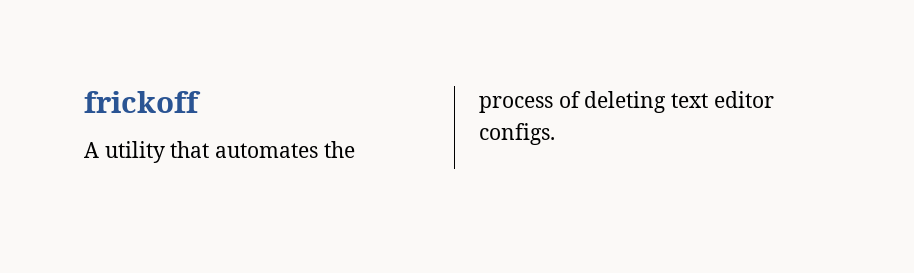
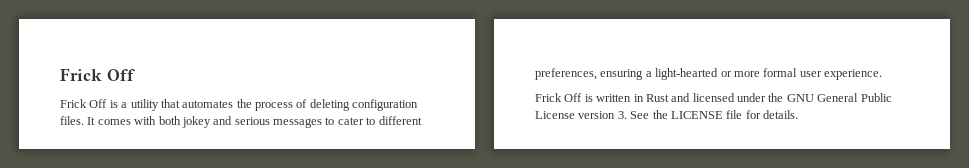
[84,91,201,113] [84,142,99,158] frickoff // A -> [60,68,135,81] [60,99,128,108] Frick Off // Frick Off is a
[671,91,774,108] [479,123,555,145] text editor configs. -> [352,99,419,111] [60,116,422,128] [535,68,882,80] [535,93,892,102] [535,110,798,119] configuration files. It comes with both jokey and serious messages to cater to different preferences, ensuring a light-hearted or more formal user experience. // Frick Off is written in Rust and licensed under the GNU General Public License version 3. See the LICENSE file for details.

